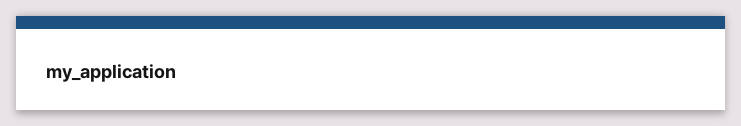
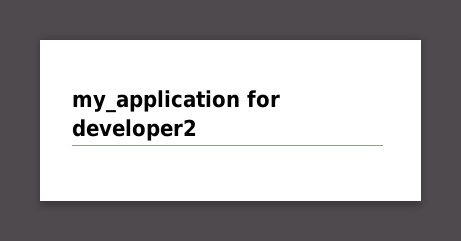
(176, 73) none -> [247,90,280,108] [72,119,197,141] for developer2

